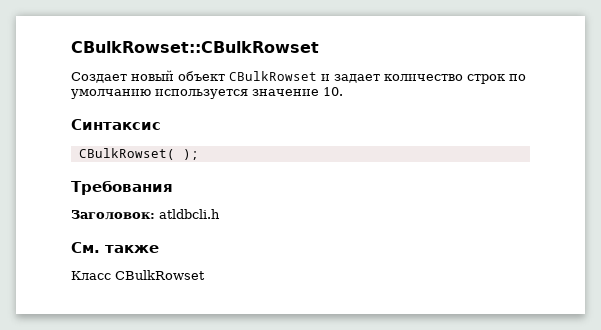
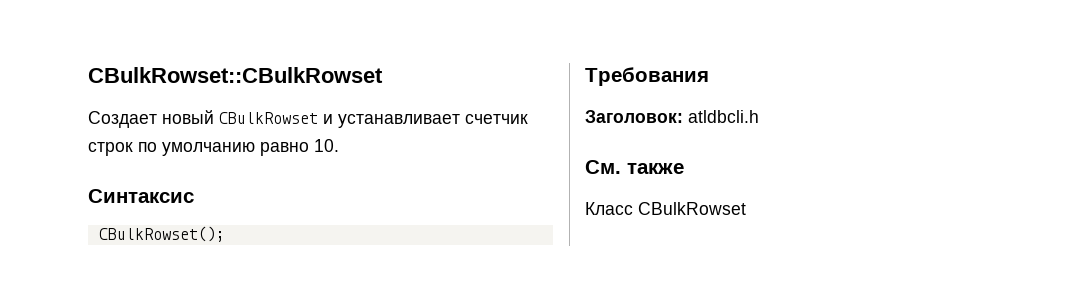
[178,71,225,81] объект -> (214, 117) none
[334,74,463,83] задает количество -> [338,114,528,128] устанавливает счетчик
[155,89,319,99] используется значение -> [260,142,309,156] равно
[78,148,199,160] CBulkRowset( ); -> [98,226,225,242] CBulkRowset();

